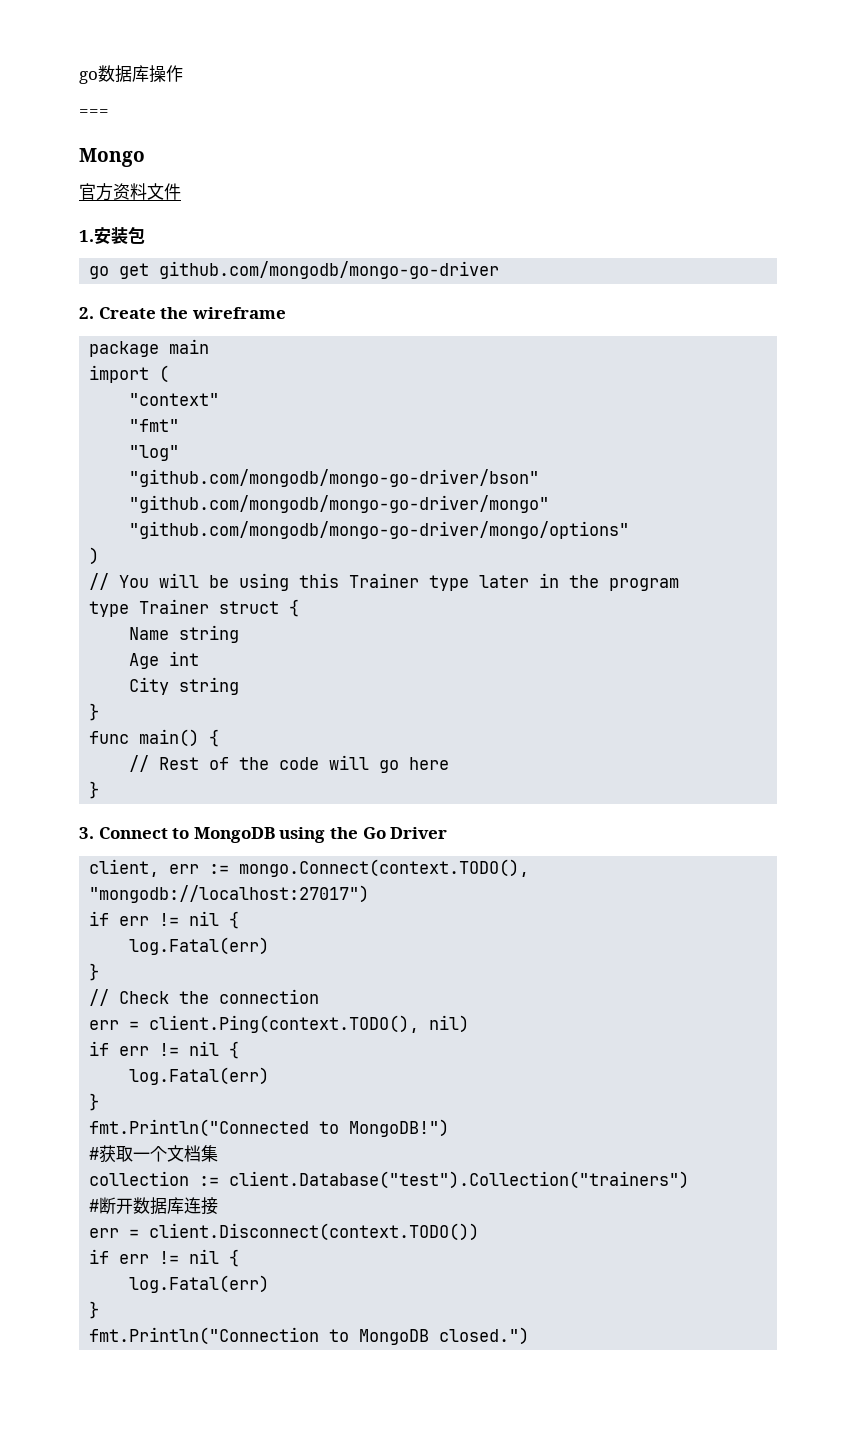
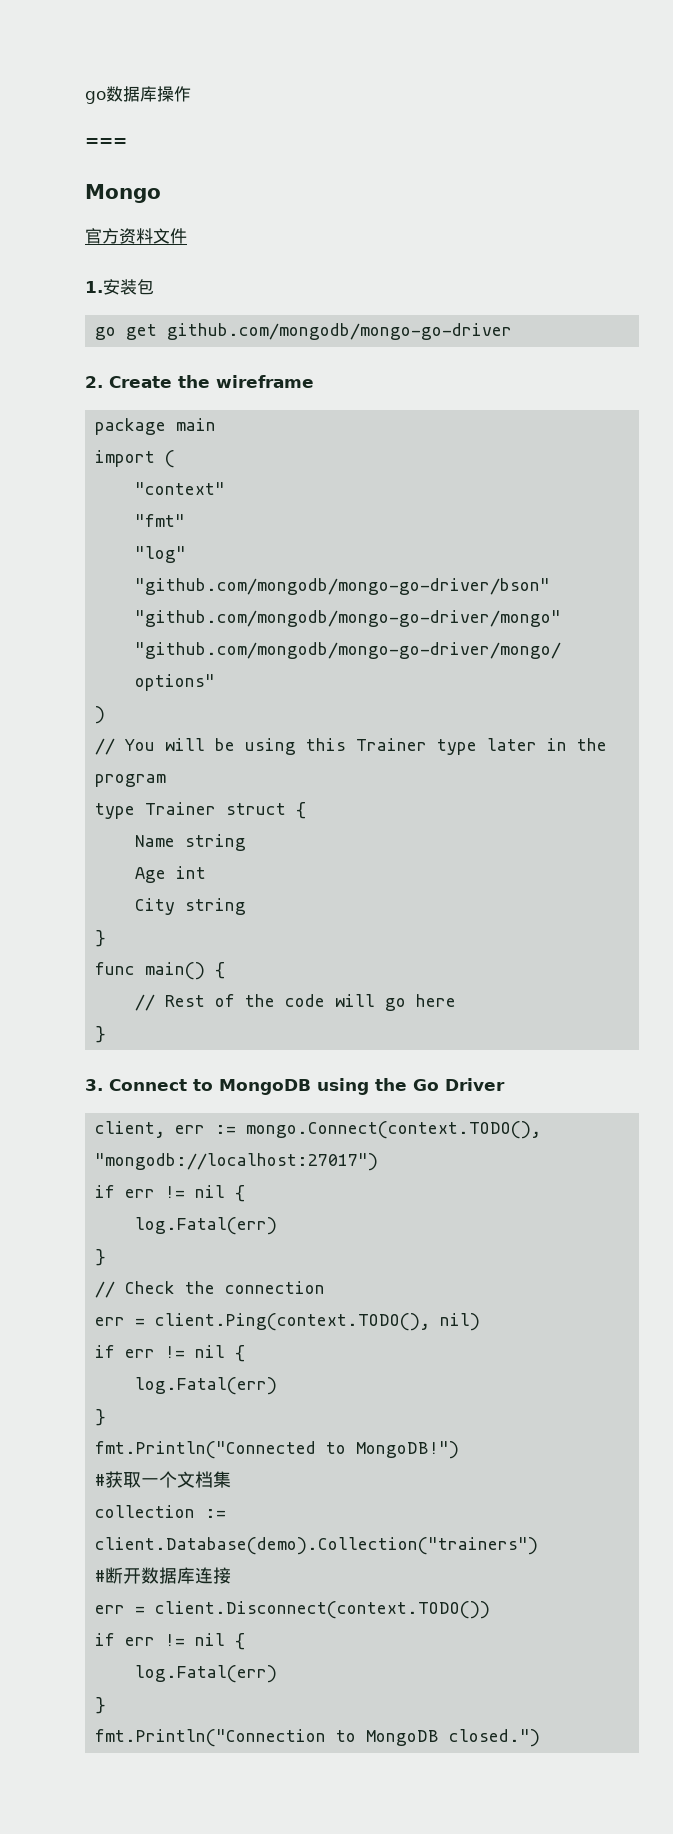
[229,1171,690,1189] client.Database("test").Collection("trainers") -> [95,1537,539,1555] client.Database(demo).Collection("trainers")

